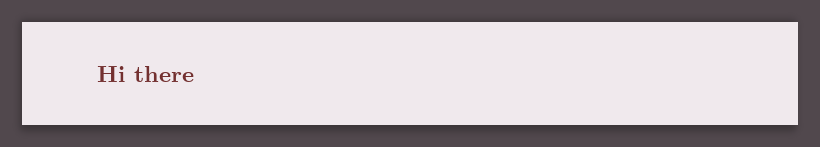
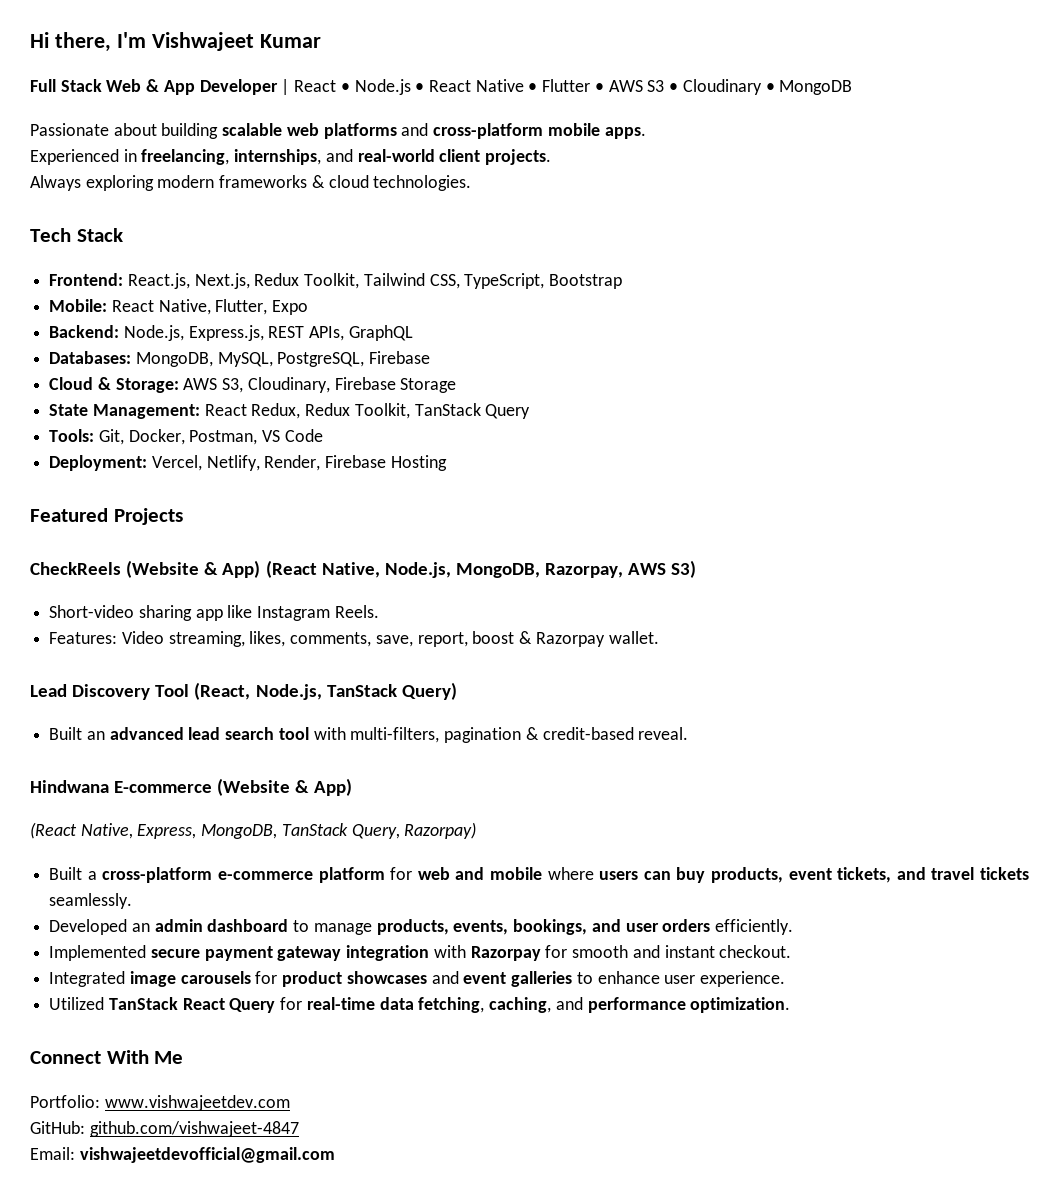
[134,66,194,82] there -> [54,32,321,52] [30,79,853,95] [30,123,646,139] [30,149,552,165] [30,175,472,191] [30,228,123,242] [49,273,623,289] [49,299,309,315] [49,325,413,341] [49,351,431,367] [49,377,457,393] [49,403,531,419] [49,429,323,445] [49,455,447,471] [30,508,183,525] [30,560,697,578] [49,605,379,621] [49,631,659,647] [30,682,457,700] [49,727,689,743] [30,778,352,796] [30,822,477,839] [49,867,1029,883] [49,893,133,909] [49,919,793,935] [49,945,792,961] [49,971,785,987] [49,997,791,1013] [30,1050,184,1064] [30,1095,290,1111] [30,1121,299,1137] [30,1147,335,1163] there, I'm Vishwajeet Kumar // Full Stack Web & App Developer | React • Node.js • React Native • Flutter • AWS S3 • Cloudinary • MongoDB // Passionate about building scalable web platforms and cross-platform mobile apps. // Experienced in freelancing, internships, and real-world client projects. // Always exploring modern frameworks & cloud technologies. // Tech Stack // Frontend: React.js, Next.js, Redux Toolkit, Tailwind CSS, TypeScript, Bootstrap // Mobile: React Native, Flutter, Expo // Backend: Node.js, Express.js, REST APIs, GraphQL // Databases: MongoDB, MySQL, PostgreSQL, Firebase // Cloud & Storage: AWS S3, Cloudinary, Firebase Storage // State Management: React Redux, Redux Toolkit, TanStack Query // Tools: Git, Docker, Postman, VS Code // Deployment: Vercel, Netlify, Render, Firebase Hosting // Featured Projects // CheckReels (Website & App) (React Native, Node.js, MongoDB, Razorpay, AWS S3) // Short-video sharing app like Instagram Reels. // Features: Video streaming, likes, comments, save, report, boost & Razorpay wallet. // Lead Discovery Tool (React, Node.js, TanStack Query) // Built an advanced lead search tool with multi-filters, pagination & credit-based reveal. // Hindwana E-commerce (Website & App) // (React Native, Express, MongoDB, TanStack Query, Razorpay) // Built a cross-platform e-commerce platform for web and mobile where users can buy products, event tickets, and travel tickets seamlessly. // Developed an admin dashboard to manage products, events, bookings, and user orders efficiently. // Implemented secure payment gateway integration with Razorpay for smooth and instant checkout. // Integrated image carousels for product showcases and event galleries to enhance user experience. // Utilized TanStack React Query for real-time data fetching, caching, and performance optimization. // Connect With Me // Portfolio: www.vishwajeetdev.com // GitHub: github.com/vishwajeet-4847 // Email: vishwajeetdevofficial@gmail.com

